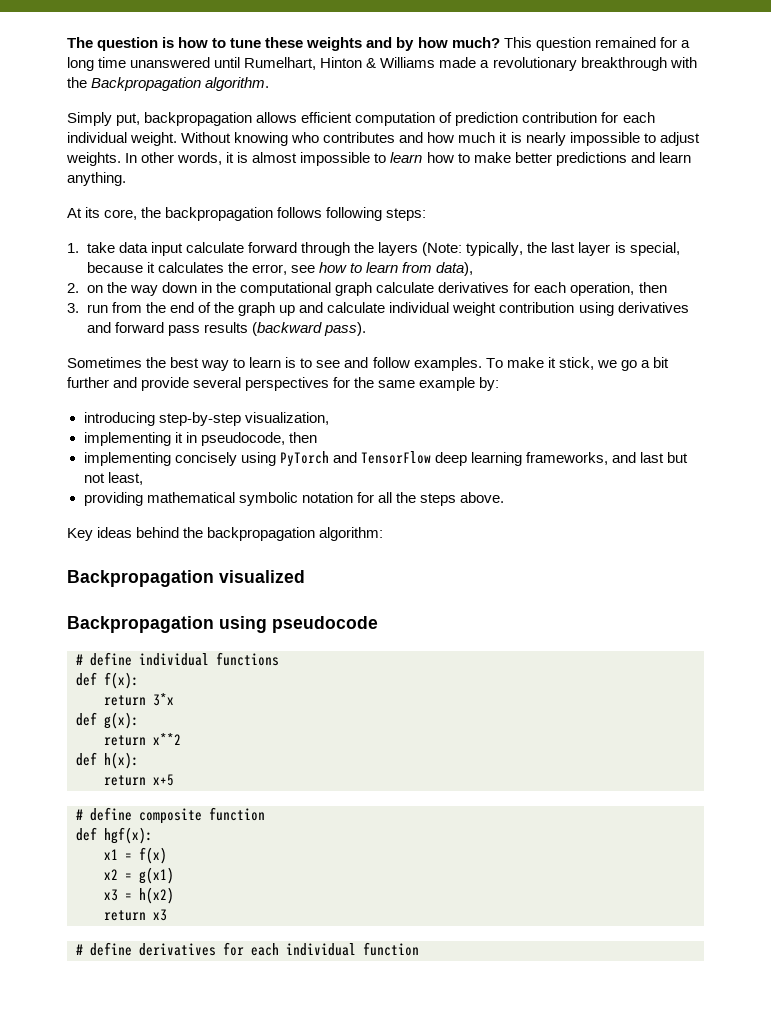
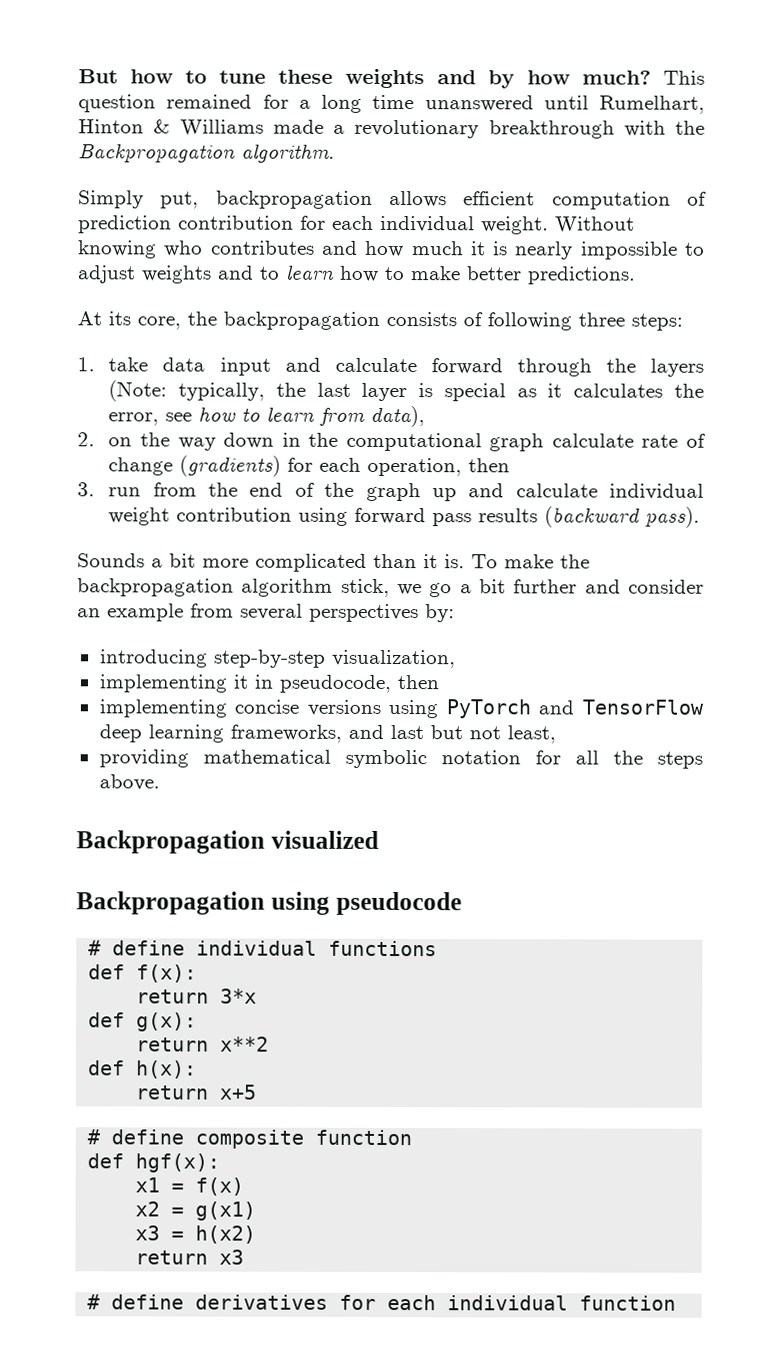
[67,37,175,51] The question is -> [78,69,118,84] But
[66,152,371,166] weights. In other words, it is almost impossible -> [141,265,254,284] weights and
[555,152,691,166] [67,172,126,186] predictions and learn anything. -> [527,266,636,285] predictions.
[277,207,383,221] follows following -> [386,311,625,331] consists of following three
(183, 249) none -> [284,357,321,372] and
[629,242,680,256] [86,262,143,273] special, because -> [443,383,537,402] special as
[438,282,510,293] derivatives -> [641,433,706,448] [108,455,282,477] rate of change (gradients)
[617,302,689,313] [86,322,111,333] derivatives and -> (349, 516) none
[67,357,556,371] Sometimes the best way to learn is to see and follow examples. To make it -> [77,553,590,572] [77,578,334,597] Sounds a bit more complicated than it is. To make the backpropagation algorithm
[141,377,476,391] provide several perspectives for the same example -> [627,579,704,594] [77,603,419,623] consider an example from several perspectives
[174,452,237,466] concisely -> [234,699,381,716] concise versions
[67,527,384,541] // Key ideas behind the backpropagation algorithm: -> (160, 782) none

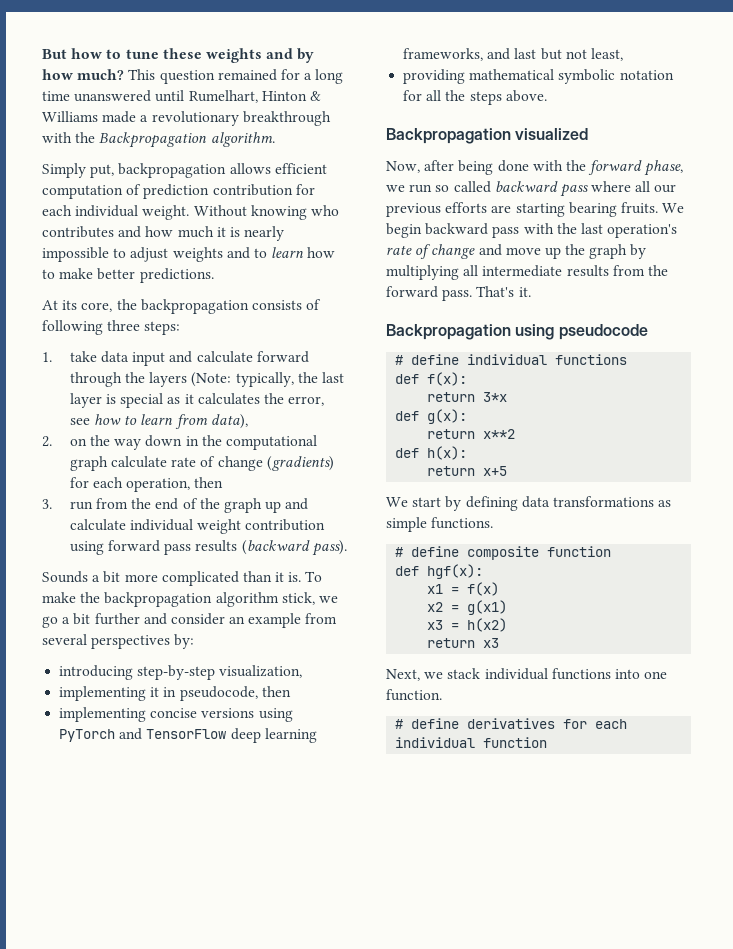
(379, 839) none -> [386,160,684,176] [386,181,677,197] [386,202,685,217] [386,223,678,238] [386,244,647,259] [386,265,668,280] [386,286,531,301] // Now, after being done with the forward phase, we run so called backward pass where all our previous efforts are starting bearing fruits. We begin backward pass with the last operation's rate of change and move up the graph by multiplying all intermediate results from the forward pass. That's it.
(258, 1092) none -> [386,496,672,511] [386,517,494,532] // We start by defining data transformations as simple functions.
(245, 1257) none -> [386,668,668,681] [386,689,442,701] // Next, we stack individual functions into one function.

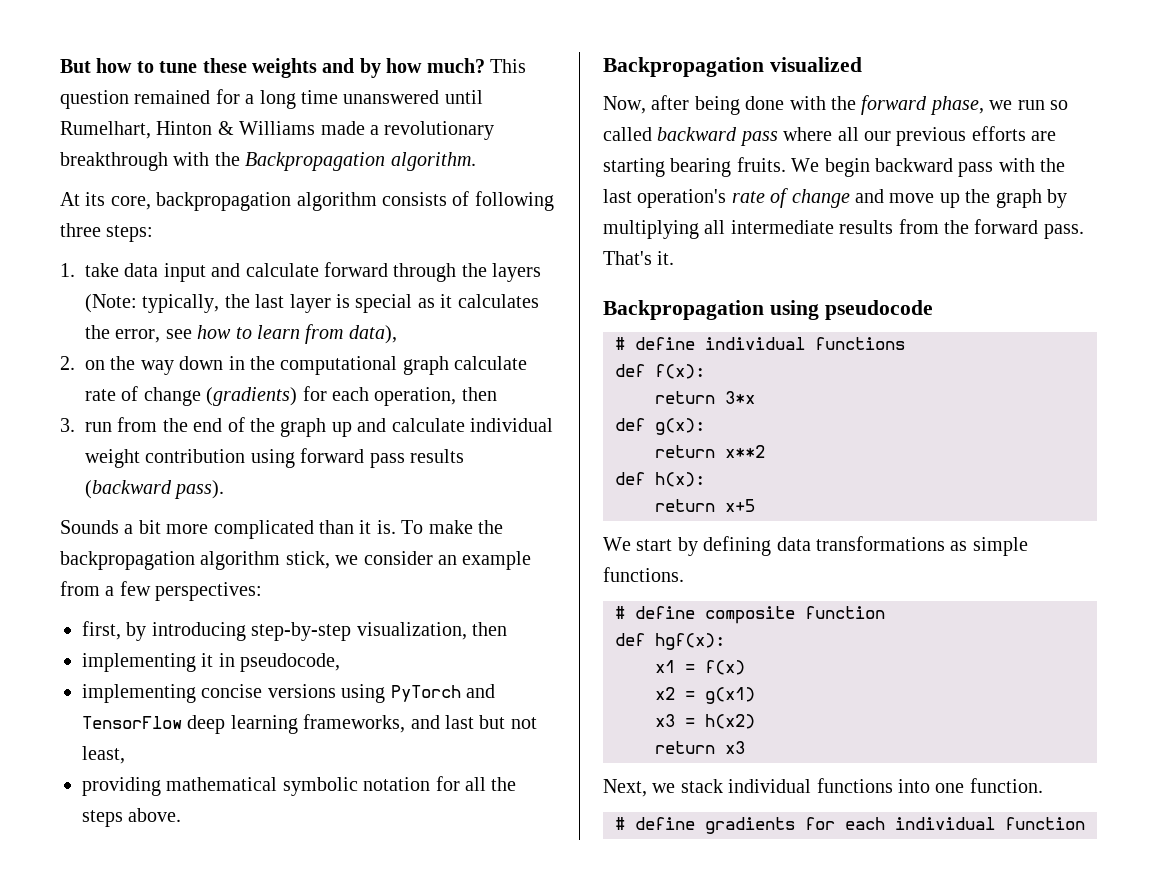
[42,163,327,178] [42,184,315,199] [42,205,339,220] [42,226,285,241] [42,247,336,262] [42,268,214,283] // Simply put, backpropagation allows efficient computation of prediction contribution for each individual weight. Without knowing who contributes and how much it is nearly impossible to adjust weights and to learn how to make better predictions. -> (476, 161) none
[116,299,249,314] the backpropagation -> [156,192,377,211] backpropagation algorithm
[42,613,338,628] [42,634,195,649] go a bit further and consider an example from several perspectives by: // -> [363,551,532,570] [60,581,263,601] [82,621,147,641] consider an example from a few perspectives: // first, by
(303, 671) none -> [472,622,507,636] then
[261,686,291,697] then -> (341, 662) none
[467,718,556,729] derivatives -> [705,817,795,834] gradients

